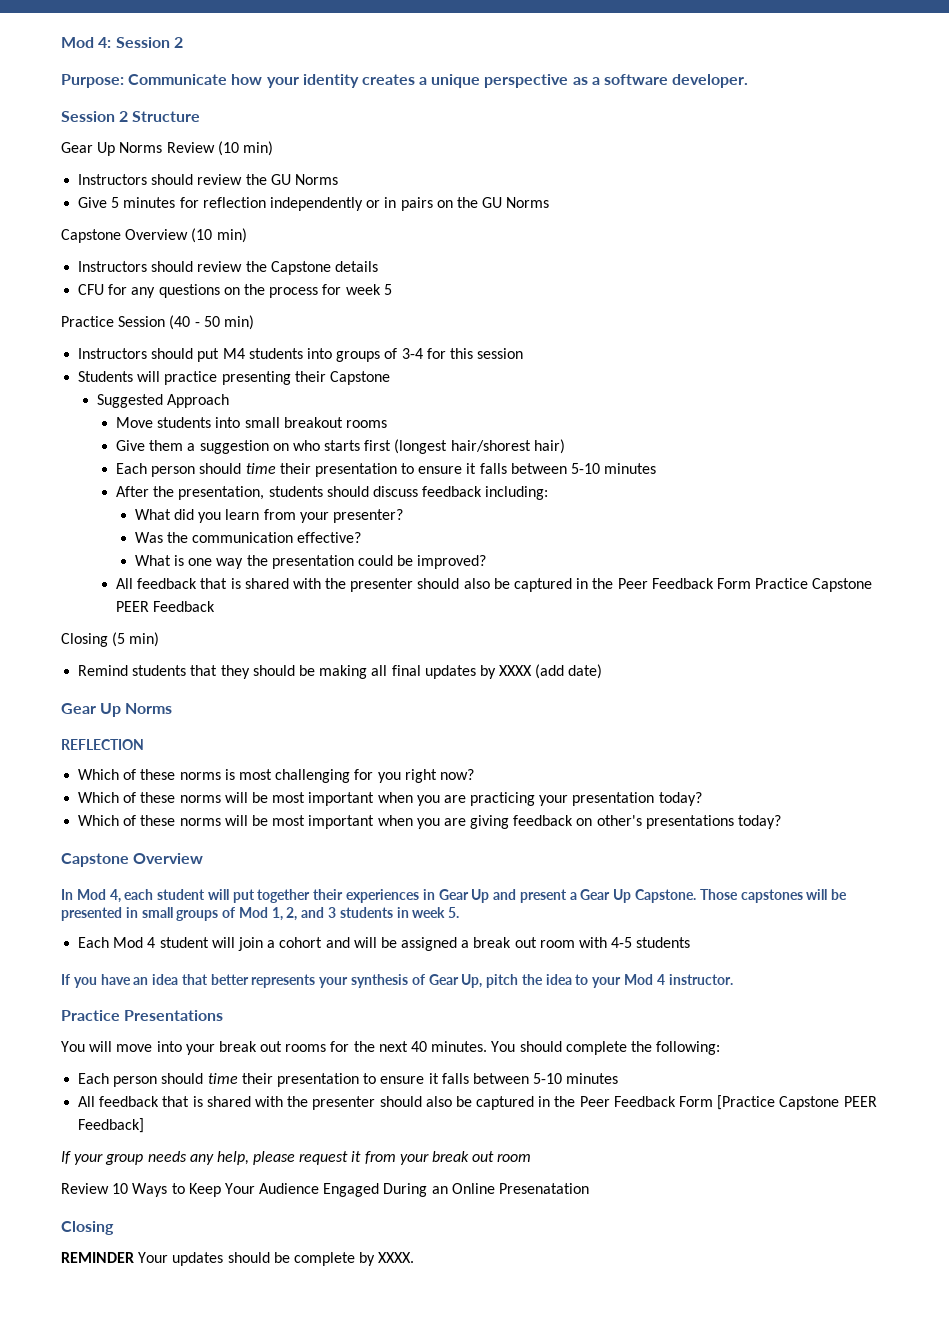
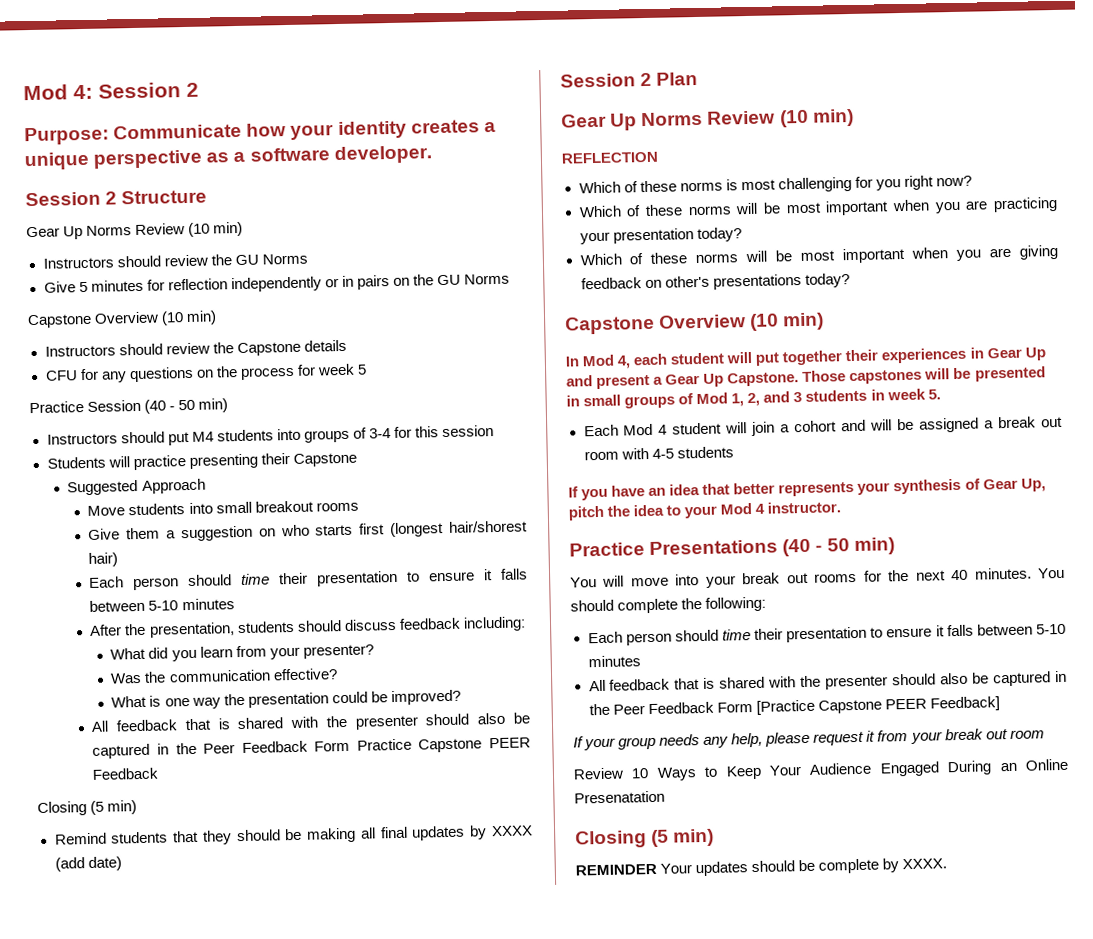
[61,703,173,717] // Gear Up Norms -> [560,71,699,88] [561,108,854,131] // Session 2 Plan // Gear Up Norms Review (10 min)
(204, 858) none -> [749,312,825,331] (10 min)
(224, 1015) none -> [782,537,895,557] (40 - 50 min)
(114, 1228) none -> [651,828,715,848] (5 min)

